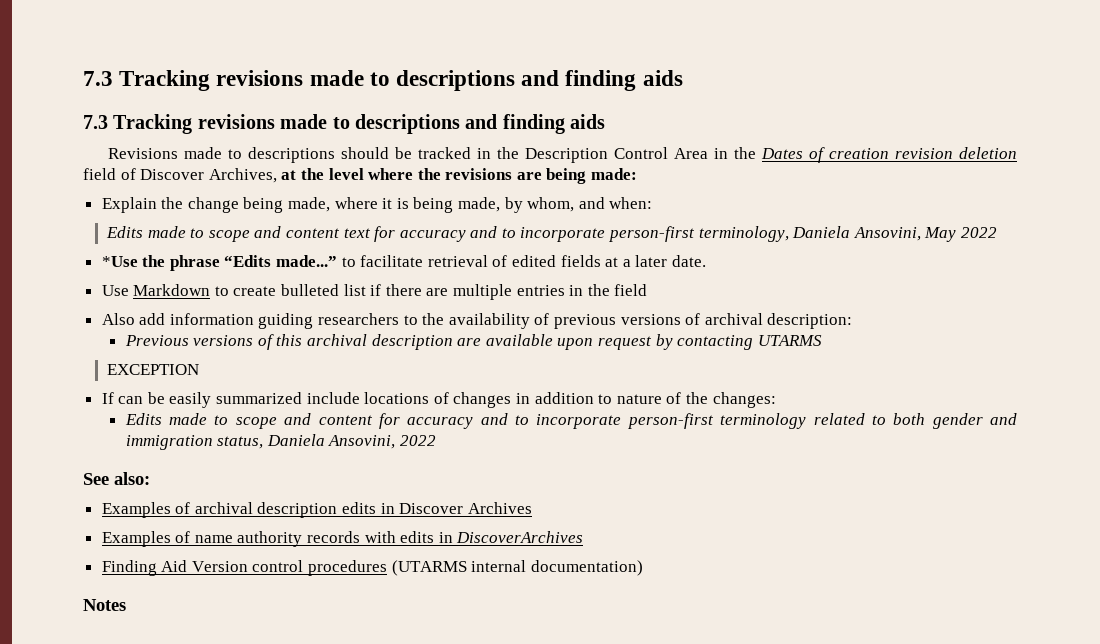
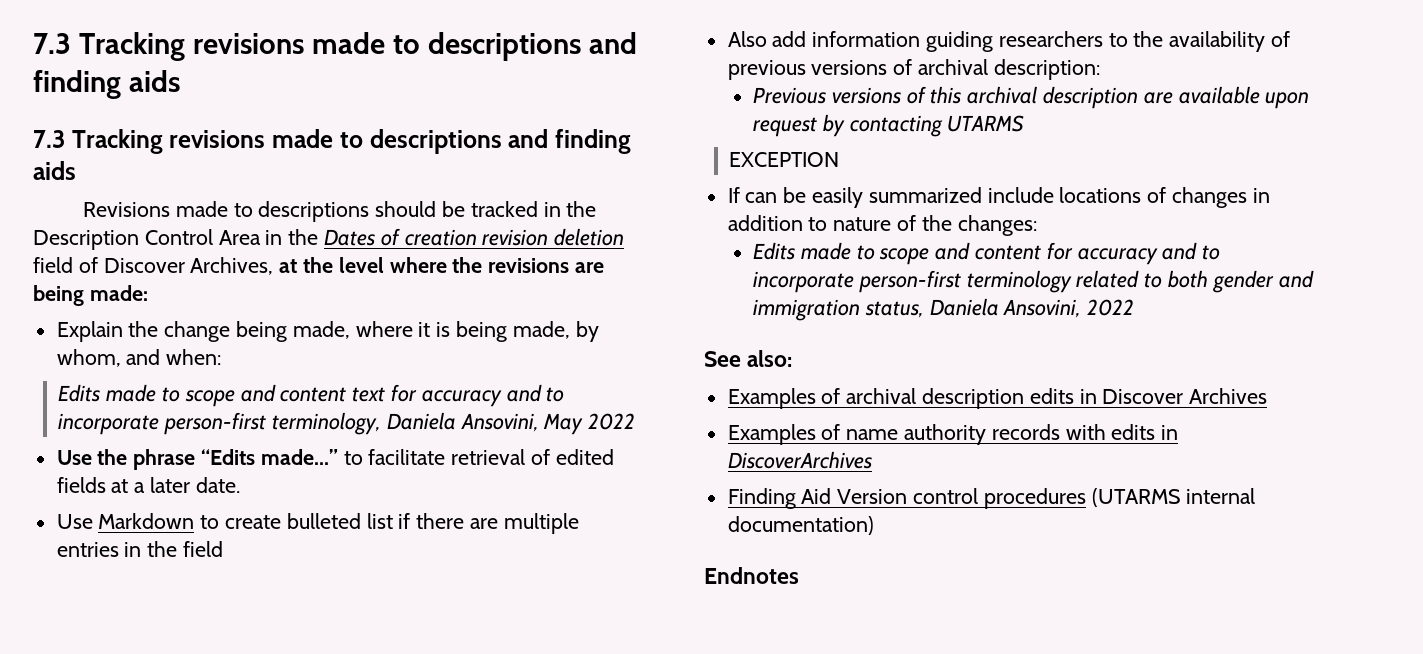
[101,256,138,267] *Use -> [56,450,92,465] Use
[83,599,126,611] Notes -> [704,567,799,584] Endnotes

